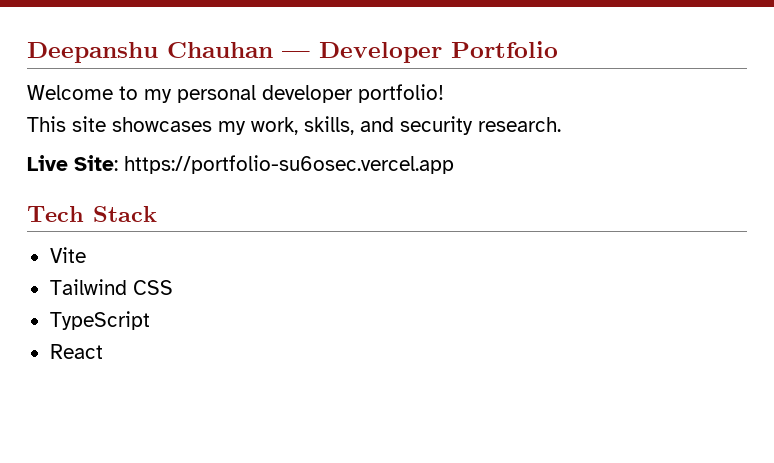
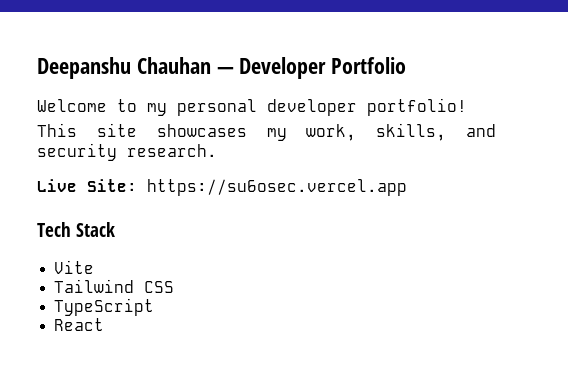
[124,155,454,174] https://portfolio-su6osec.vercel.app -> [147,179,407,196] https://su6osec.vercel.app

